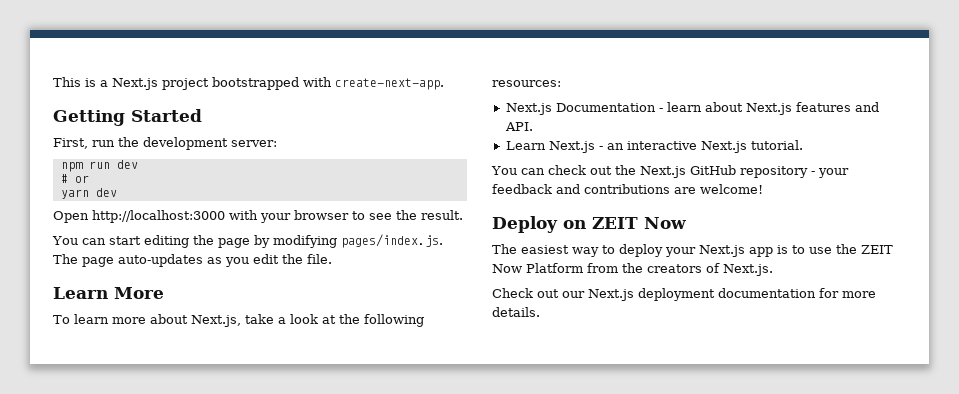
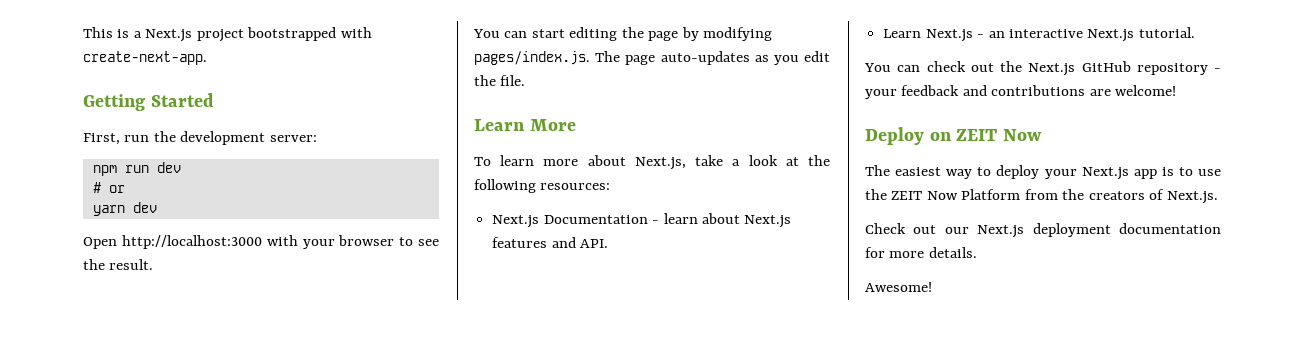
(540, 312) none -> [865,282,932,292] // Awesome!

